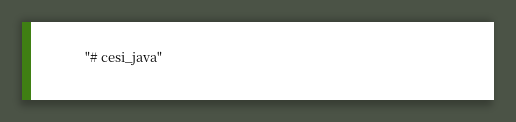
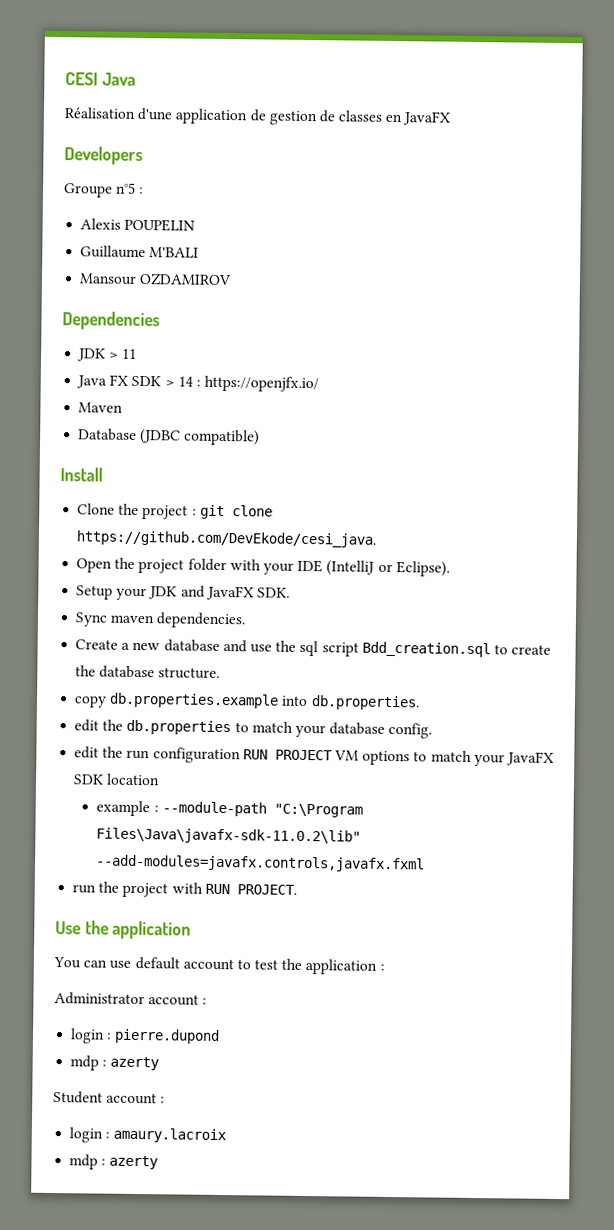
[85,51,162,66] "# cesi_java" -> [65,72,136,86] [64,107,451,126] [64,146,143,166] [63,182,145,198] [80,218,196,232] [80,245,200,259] [79,272,233,287] [62,311,160,331] [76,348,138,362] [76,374,320,393] [78,402,124,413] [78,428,261,446] [60,467,103,482] [77,503,273,520] [76,530,377,548] [76,557,450,577] [76,585,290,601] [75,612,247,629] [75,639,552,658] [75,665,221,679] [74,692,420,711] [74,719,433,739] [74,746,554,767] [73,773,161,786] [96,800,363,818] [96,827,362,845] [95,854,426,873] [72,881,297,898] [55,920,192,940] [53,956,385,975] [54,992,208,1006] [70,1028,221,1044] [70,1055,160,1071] [53,1091,166,1105] [69,1127,227,1144] [69,1154,159,1170] CESI Java // Réalisation d'une application de gestion de classes en JavaFX // Developers // Groupe n°5 : // Alexis POUPELIN // Guillaume M'BALI // Mansour OZDAMIROV // Dependencies // JDK > 11 // Java FX SDK > 14 : https://openjfx.io/ // Maven // Database (JDBC compatible) // Install // Clone the project : git clone https://github.com/DevEkode/cesi_java. // Open the project folder with your IDE (IntelliJ or Eclipse). // Setup your JDK and JavaFX SDK. // Sync maven dependencies. // Create a new database and use the sql script Bdd_creation.sql to create the database structure. // copy db.properties.example into db.properties. // edit the db.properties to match your database config. // edit the run configuration RUN PROJECT VM options to match your JavaFX SDK location // example : --module-path "C:\Program Files\Java\javafx-sdk-11.0.2\lib" --add-modules=javafx.controls,javafx.fxml // run the project with RUN PROJECT. // Use the application // You can use default account to test the application : // Administrator account : // login : pierre.dupond // mdp : azerty // Student account : // login : amaury.lacroix // mdp : azerty

